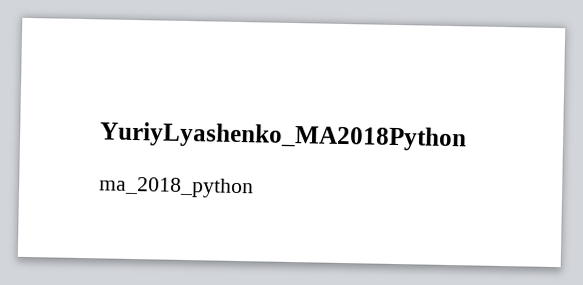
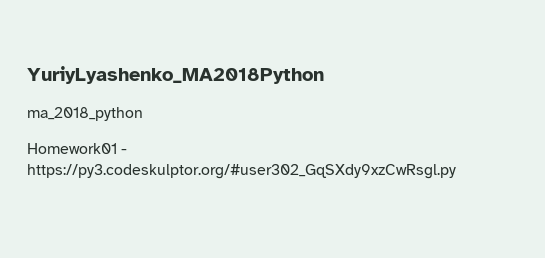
(254, 187) none -> [27,143,128,154] [27,164,456,179] // Homework01 - https://py3.codeskulptor.org/#user302_GqSXdy9xzCwRsgl.py

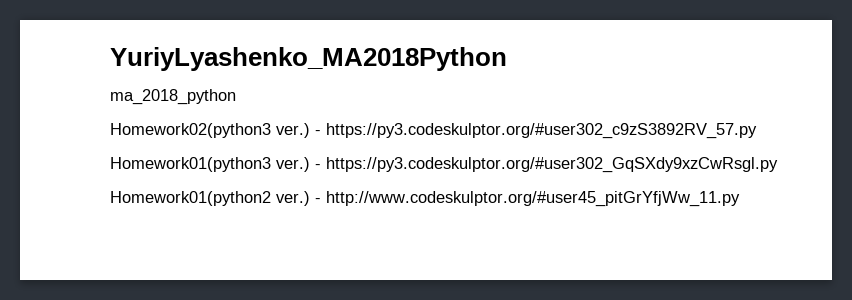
[27,143,128,154] [27,164,456,179] Homework01 - https://py3.codeskulptor.org/#user302_GqSXdy9xzCwRsgl.py -> [110,123,757,139] [110,157,778,173] [110,191,740,207] Homework02(python3 ver.) - https://py3.codeskulptor.org/#user302_c9zS3892RV_57.py // Homework01(python3 ver.) - https://py3.codeskulptor.org/#user302_GqSXdy9xzCwRsgl.py // Homework01(python2 ver.) - http://www.codeskulptor.org/#user45_pitGrYfjWw_11.py

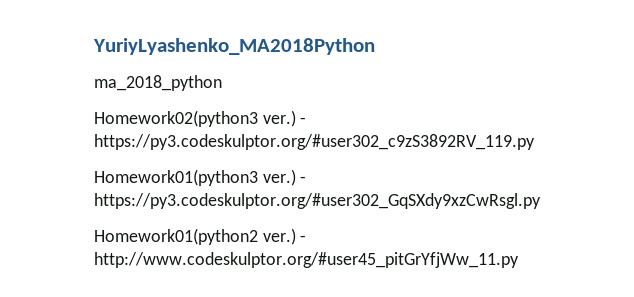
[326,123,757,139] https://py3.codeskulptor.org/#user302_c9zS3892RV_57.py -> [94,134,535,150] https://py3.codeskulptor.org/#user302_c9zS3892RV_119.py

